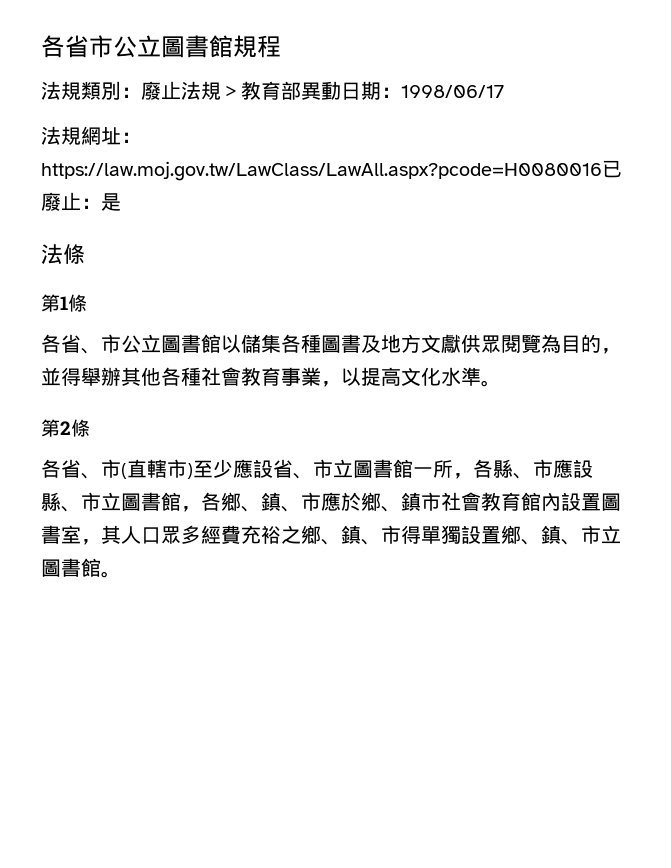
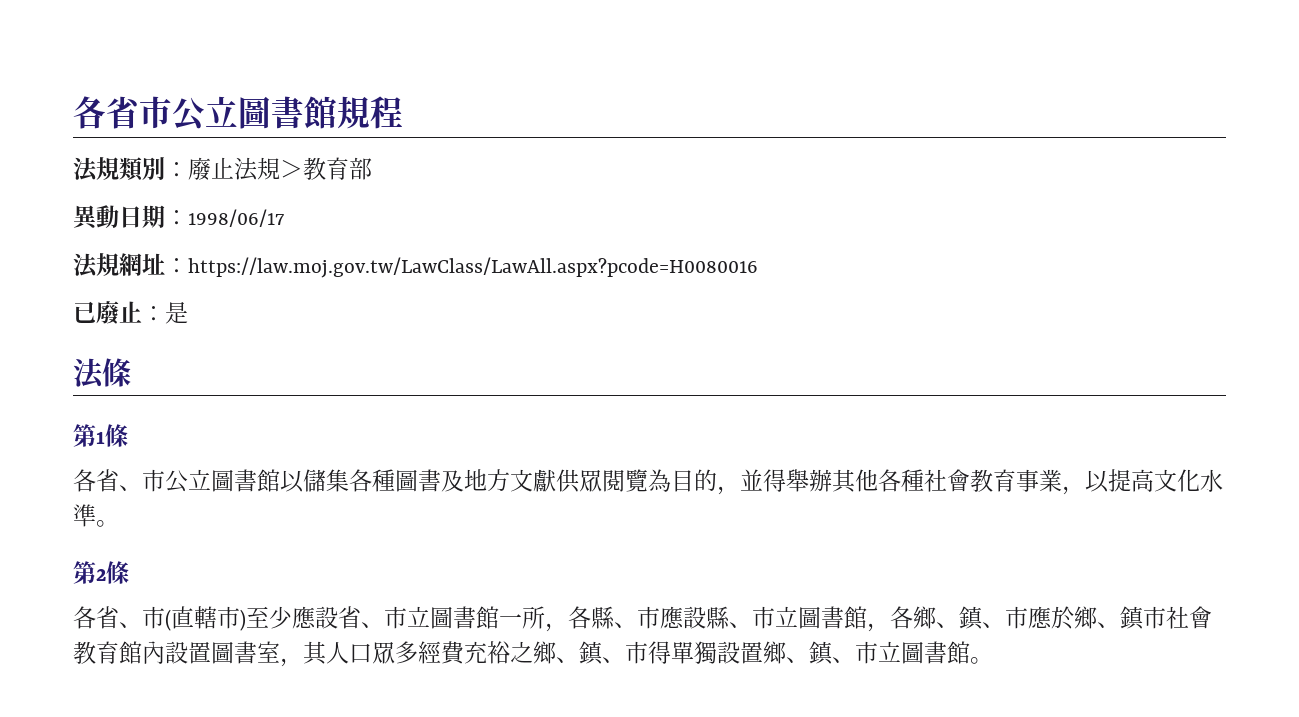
(301, 90) none -> (372, 168) //
(602, 171) none -> (758, 267) //

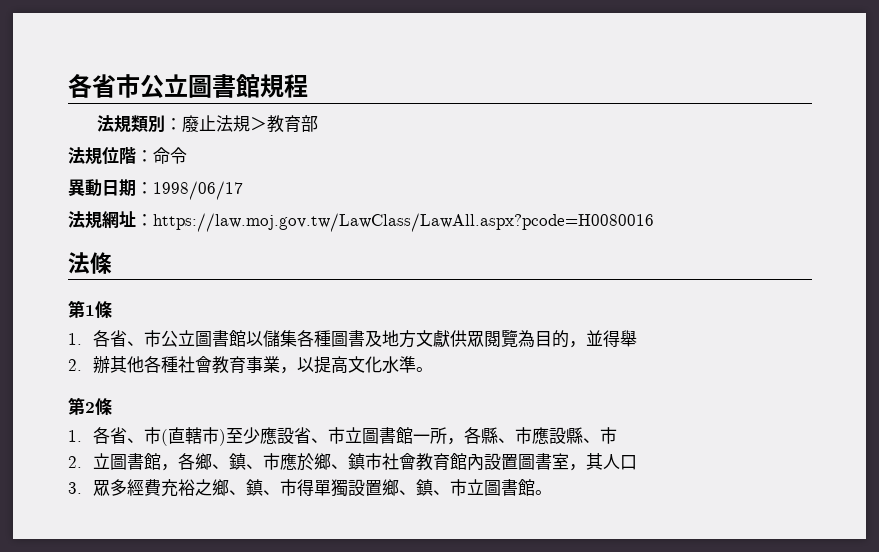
(372, 168) none -> [68,147,187,165] // 法規位階：命令
[73,301,188,325] // 已廢止：是 -> (654, 222) none
(128, 435) none -> [68,333,82,345] 1.
(809, 480) none -> [68,359,82,371] // 2.
(129, 572) none -> [68,430,82,442] 1.
(775, 617) none -> [68,456,82,468] // 2.
(372, 653) none -> [68,482,82,494] // 3.

